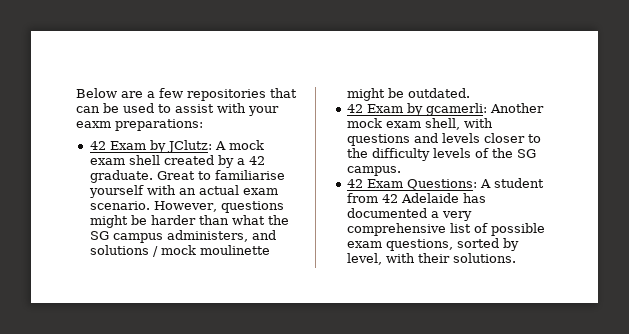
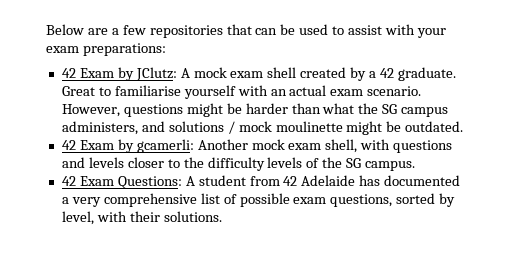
[76,121,111,128] eaxm -> [46,46,79,53] exam

